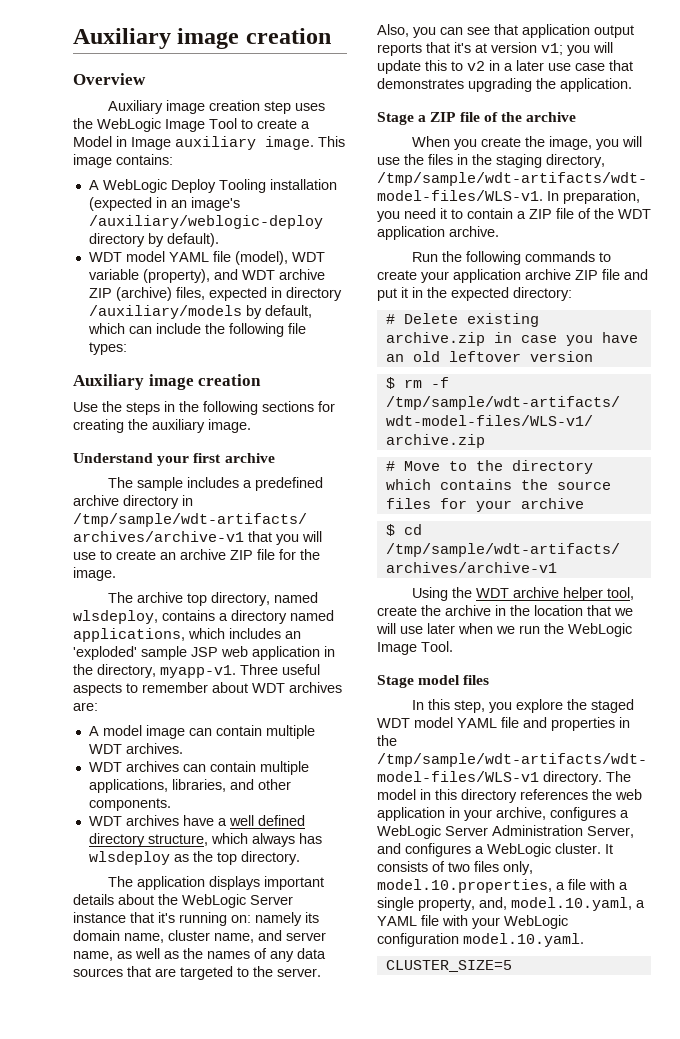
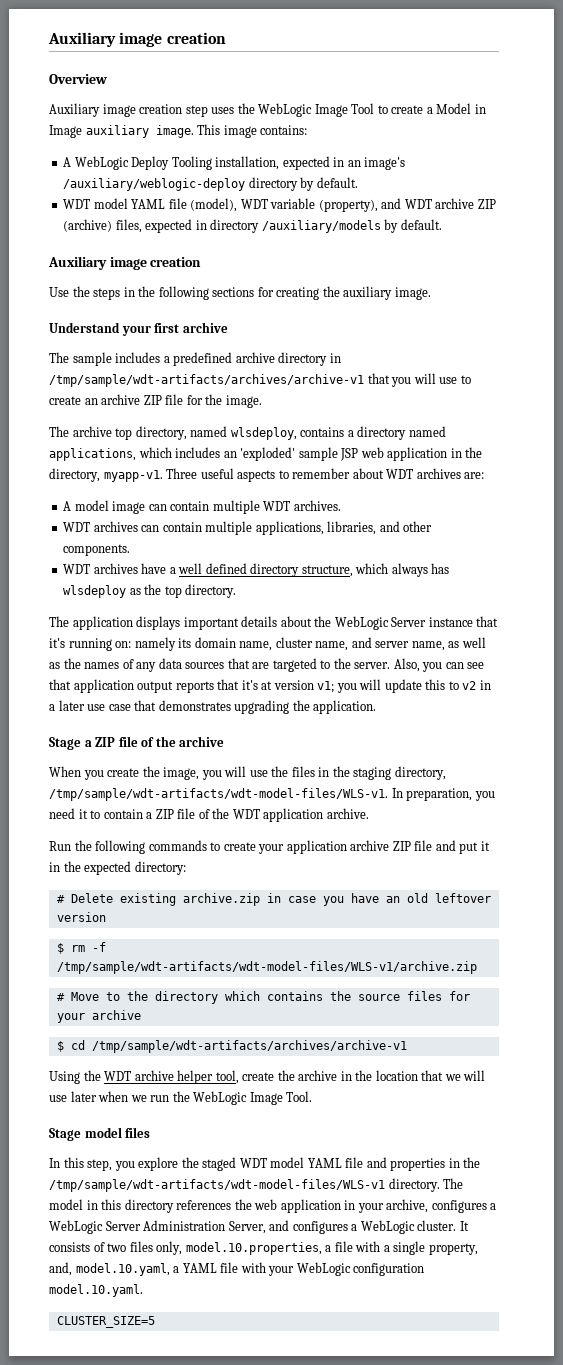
[269,179,337,190] [88,197,152,211] installation (expected -> [215,156,330,170] installation, expected
[166,233,219,247] default). -> [316,177,358,188] default.
[264,305,312,318] [87,323,306,337] [88,342,127,355] default, which can include the following file types: -> [400,219,442,230] default.

